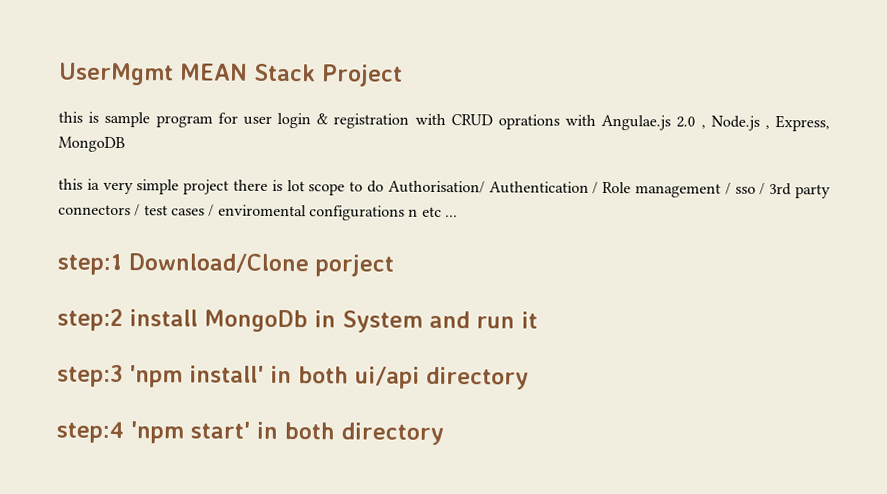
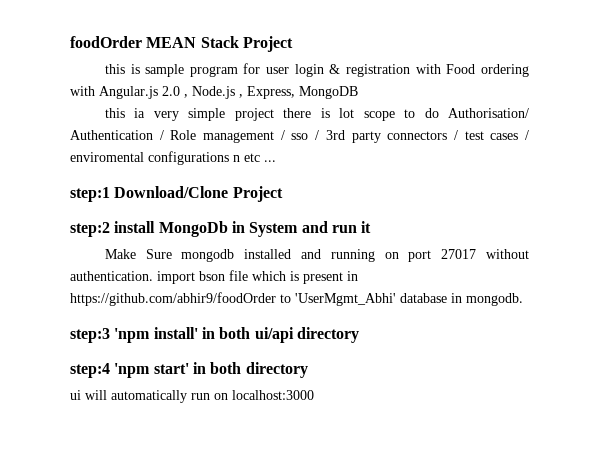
[58,62,174,86] UserMgmt -> [70,36,142,48] foodOrder
[450,114,672,131] CRUD oprations with Angulae.js -> [446,64,529,77] [70,86,158,99] Food ordering with Angular.js
[315,254,394,277] porject -> [232,186,283,202] Project
(538, 320) none -> [104,249,529,262] [70,270,358,284] [70,292,523,306] // Make Sure mongodb installed and running on port 27017 without authentication. import bson file which is present in https://github.com/abhir9/foodOrder to 'UserMgmt_Abhi' database in mongodb.
(444, 434) none -> [70,390,314,403] // ui will automatically run on localhost:3000

